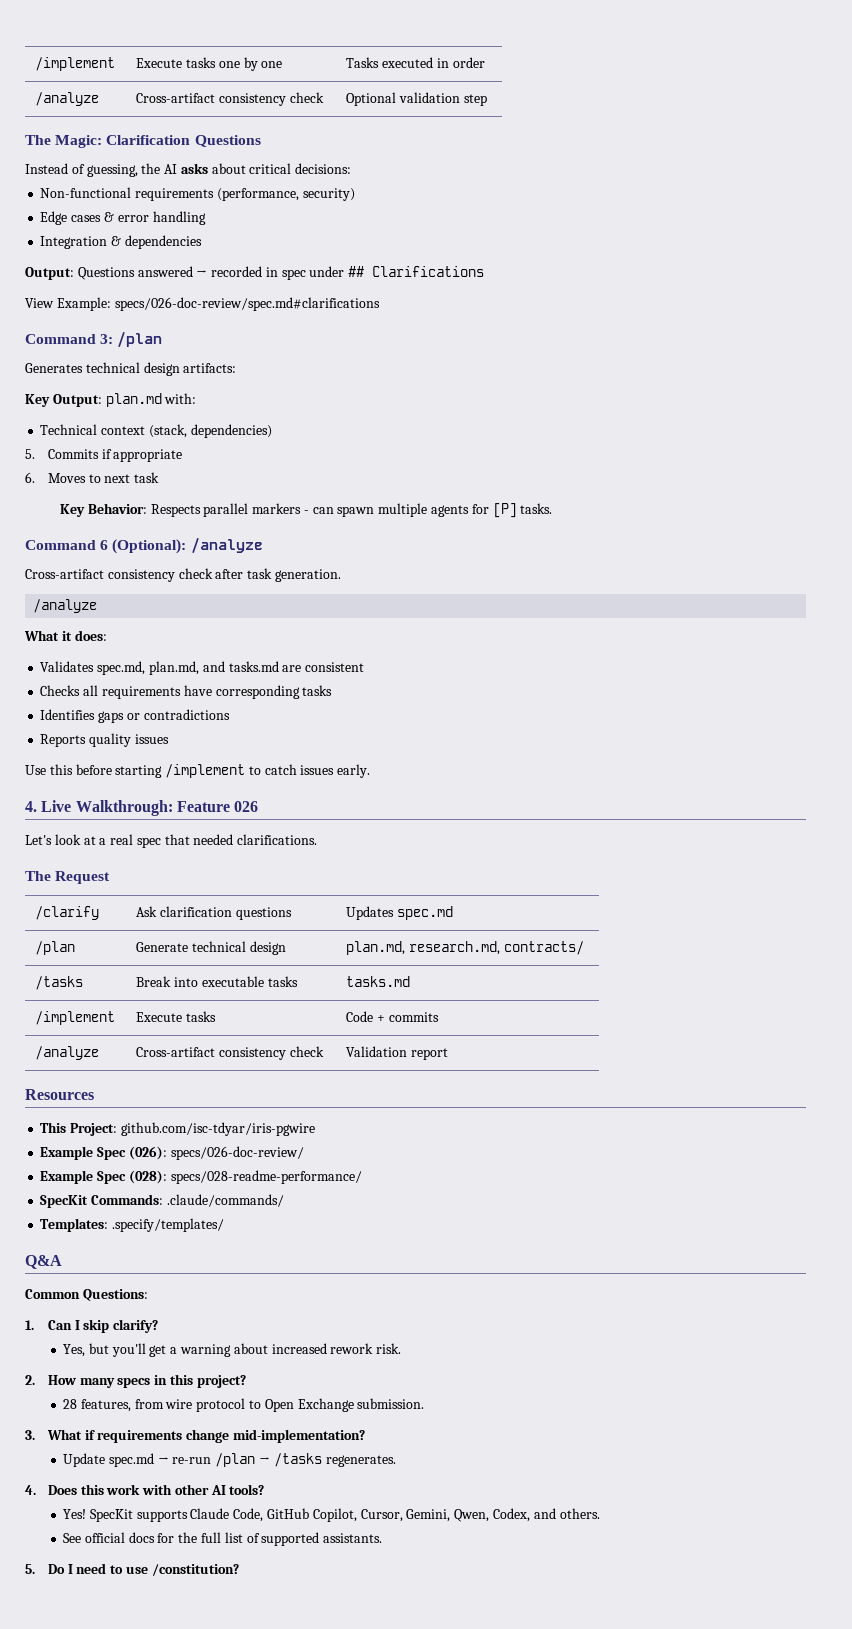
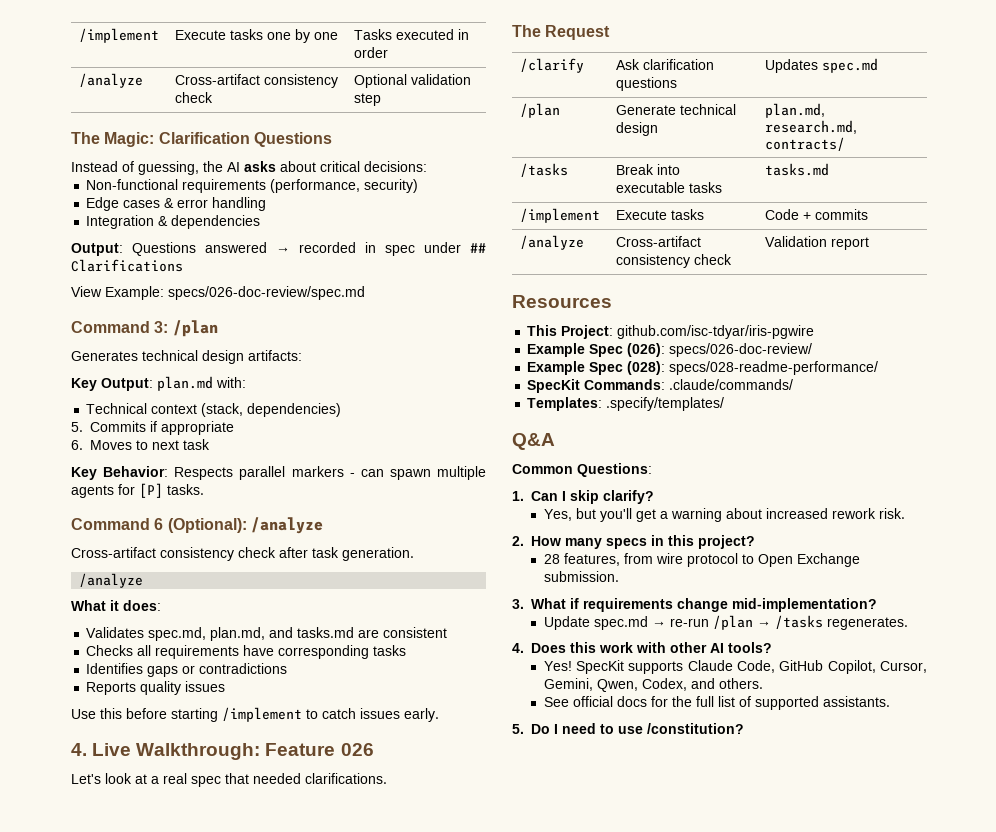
[114,297,380,311] specs/026-doc-review/spec.md#clarifications -> [168,286,365,300] specs/026-doc-review/spec.md

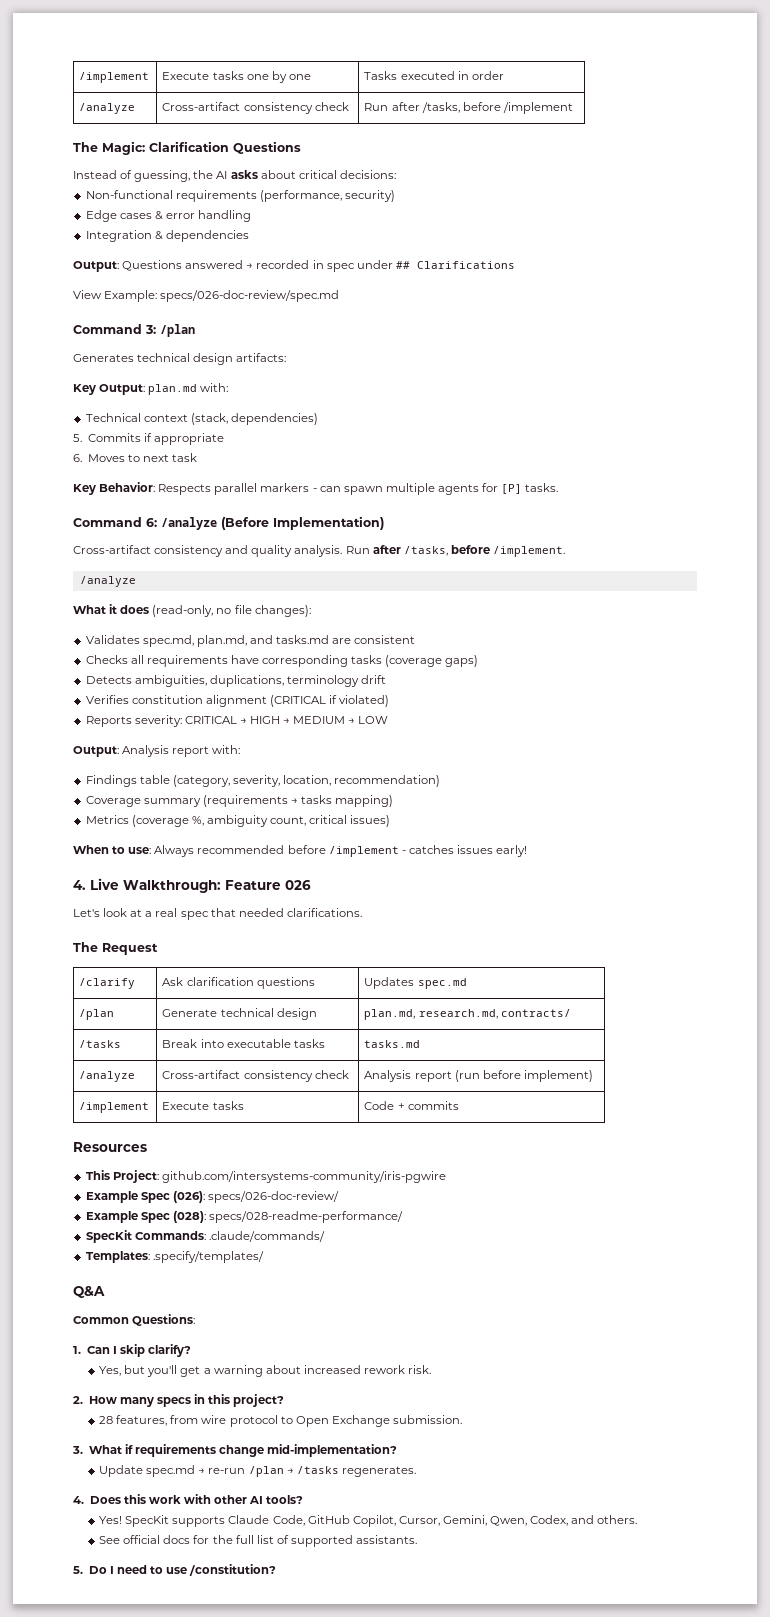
[353,74,471,88] [353,93,381,106] Optional validation step -> [364,102,573,114] Run after /tasks, before /implement
[154,517,323,534] [71,547,414,561] [79,573,144,588] [71,600,161,611] 6 (Optional): /analyze // Cross-artifact consistency check after task generation. // /analyze // What it does: -> [146,516,384,530] [73,545,565,557] [79,576,136,587] [73,604,311,617] 6: /analyze (Before Implementation) // Cross-artifact consistency and quality analysis. Run after /tasks, before /implement. // /analyze // What it does (read-only, no file changes):
[86,663,288,677] [86,681,226,695] [71,707,439,722] // Identifies gaps or contradictions // Reports quality issues // Use this before starting /implement to catch issues early. -> [385,655,479,667] [85,675,387,687] [85,695,390,707] [85,715,389,727] [73,745,241,757] [85,775,441,787] [85,795,394,807] [85,815,391,827] [73,845,528,857] (coverage gaps) // Detects ambiguities, duplications, terminology drift // Verifies constitution alignment (CRITICAL if violated) // Reports severity: CRITICAL → HIGH → MEDIUM → LOW // Output: Analysis report with: // Findings table (category, severity, location, recommendation) // Coverage summary (requirements → tasks mapping) // Metrics (coverage %, ambiguity count, critical issues) // When to use: Always recommended before /implement - catches issues early!
(829, 169) none -> [79,1071,136,1082] [162,1070,349,1082] [364,1070,593,1082] // /analyze | Cross-artifact consistency check | Analysis report (run before implement)
[519,235,584,250] [615,236,701,247] [615,254,732,268] [764,236,869,250] // /analyze | Cross-artifact consistency check | Validation report -> (459, 1105) none
[617,325,815,339] github.com/isc-tdyar/iris-pgwire -> [161,1171,446,1183] github.com/intersystems-community/iris-pgwire

